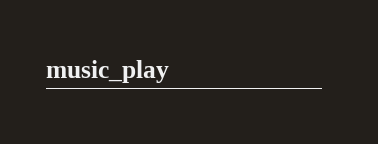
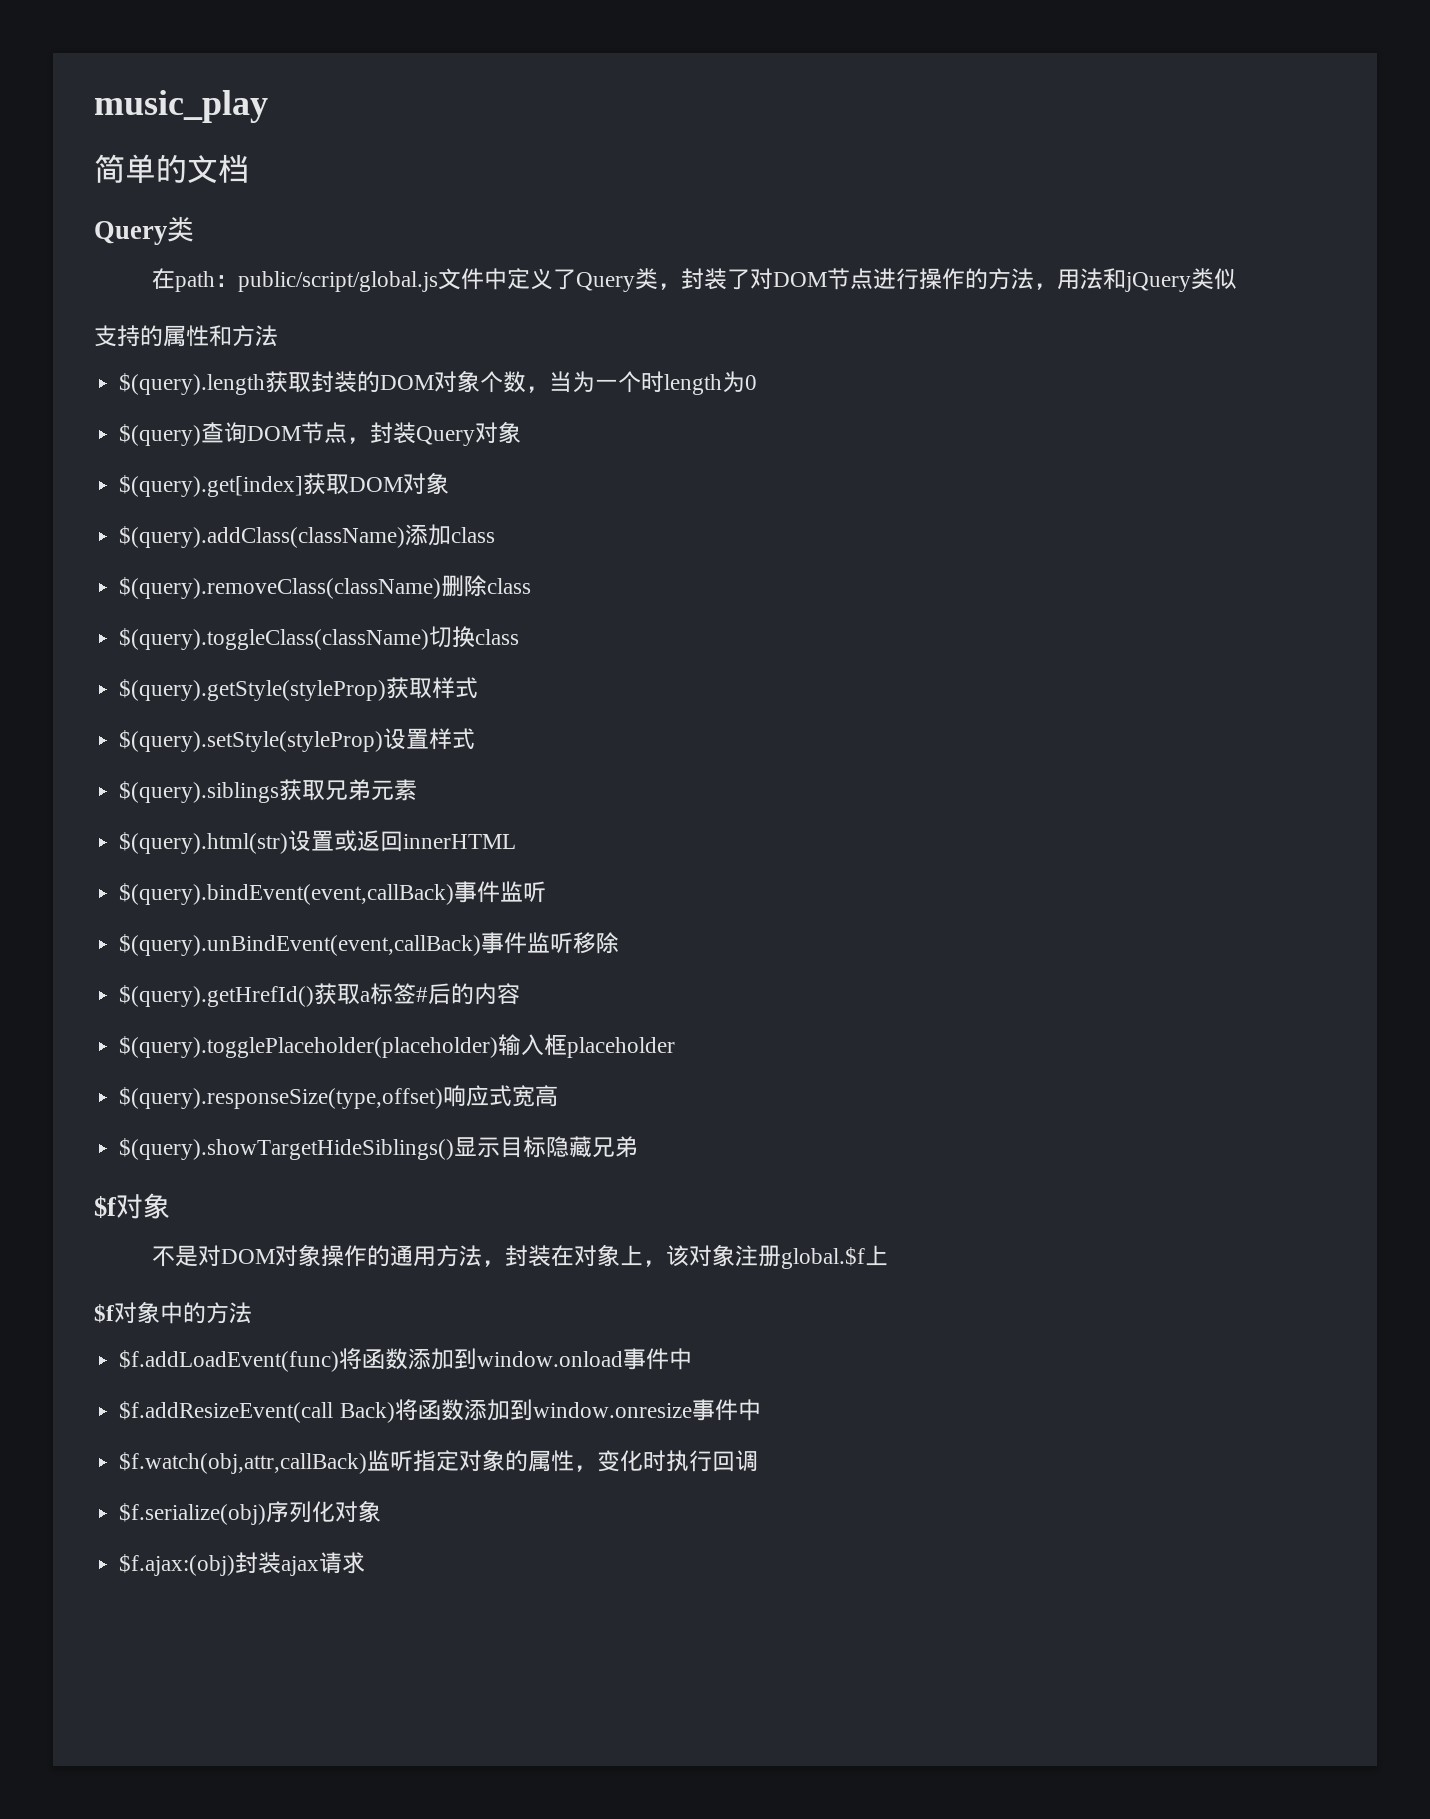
(169, 71) none -> [94,154,249,184] [94,216,194,245] [152,268,1238,292] [94,325,278,347] [119,370,758,395] [119,421,522,446] [119,472,450,497] [119,524,496,548] [119,575,532,599] [119,626,520,650] [119,677,479,701] [119,728,476,752] [119,779,418,803] [119,830,517,854] [119,881,547,905] [119,932,620,956] [119,983,521,1007] [119,1034,676,1058] [119,1085,559,1109] [119,1136,639,1160] [94,1193,170,1219] [152,1244,889,1269] [94,1301,252,1324] [119,1348,693,1372] [119,1399,761,1423] [119,1449,759,1474] [119,1500,382,1525] [119,1552,366,1576] // 简单的文档 // Query类 // 在path：public/script/global.js文件中定义了Query类，封装了对DOM节点进行操作的方法，用法和jQuery类似 // 支持的属性和方法 // $(query).length获取封装的DOM对象个数，当为一个时length为0 // $(query)查询DOM节点，封装Query对象 // $(query).get[index]获取DOM对象 // $(query).addClass(className)添加class // $(query).removeClass(className)删除class // $(query).toggleClass(className)切换class // $(query).getStyle(styleProp)获取样式 // $(query).setStyle(styleProp)设置样式 // $(query).siblings获取兄弟元素 // $(query).html(str)设置或返回innerHTML // $(query).bindEvent(event,callBack)事件监听 // $(query).unBindEvent(event,callBack)事件监听移除 // $(query).getHrefId()获取a标签#后的内容 // $(query).togglePlaceholder(placeholder)输入框placeholder // $(query).responseSize(type,offset)响应式宽高 // $(query).showTargetHideSiblings()显示目标隐藏兄弟 // $f对象 // 不是对DOM对象操作的通用方法，封装在对象上，该对象注册global.$f上 // $f对象中的方法 // $f.addLoadEvent(func)将函数添加到window.onload事件中 // $f.addResizeEvent(call Back)将函数添加到window.onresize事件中 // $f.watch(obj,attr,callBack)监听指定对象的属性，变化时执行回调 // $f.serialize(obj)序列化对象 // $f.ajax:(obj)封装ajax请求

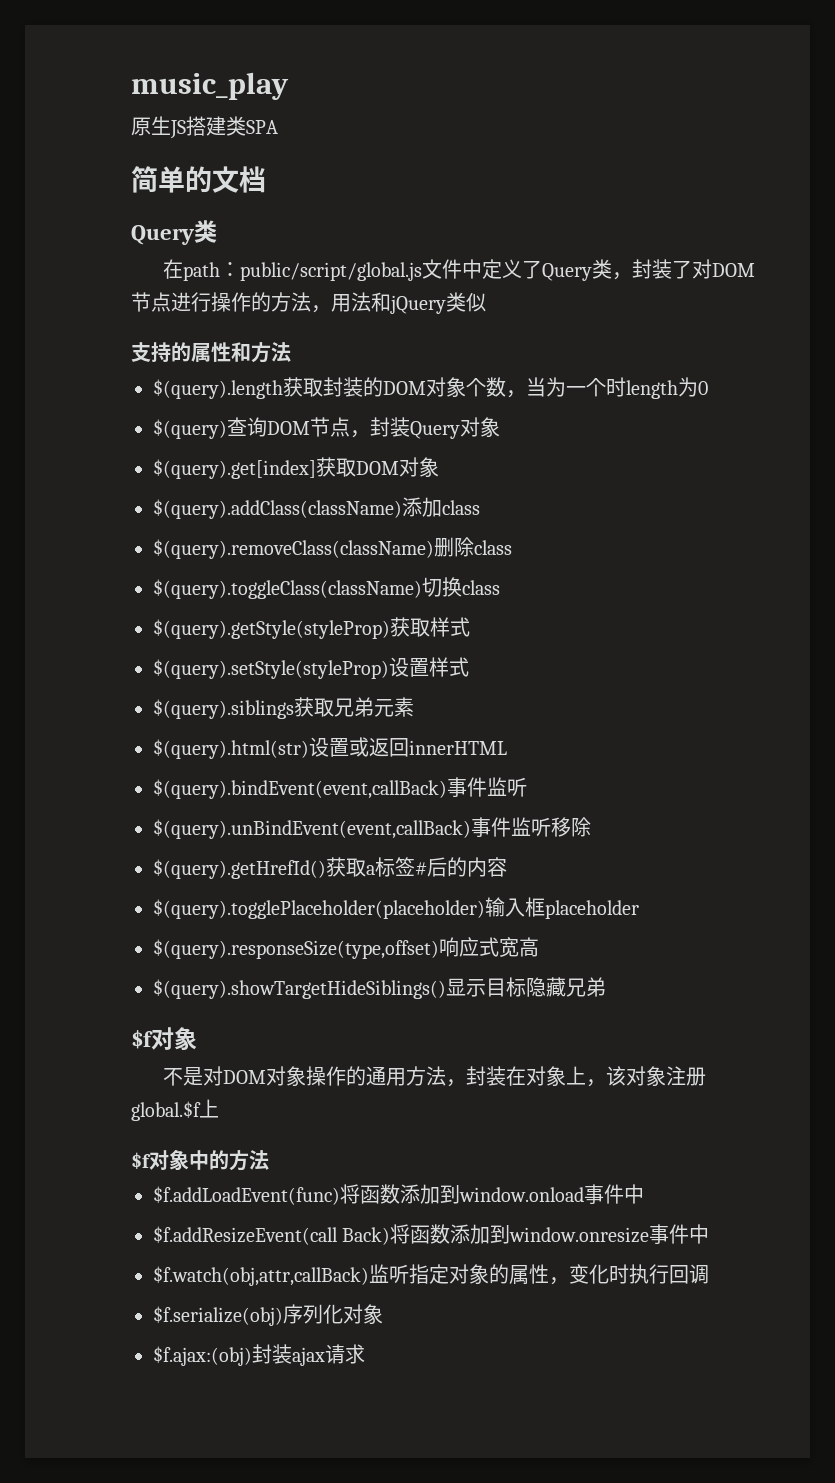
(268, 106) none -> [131,116,278,139] // 原生JS搭建类SPA

